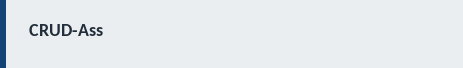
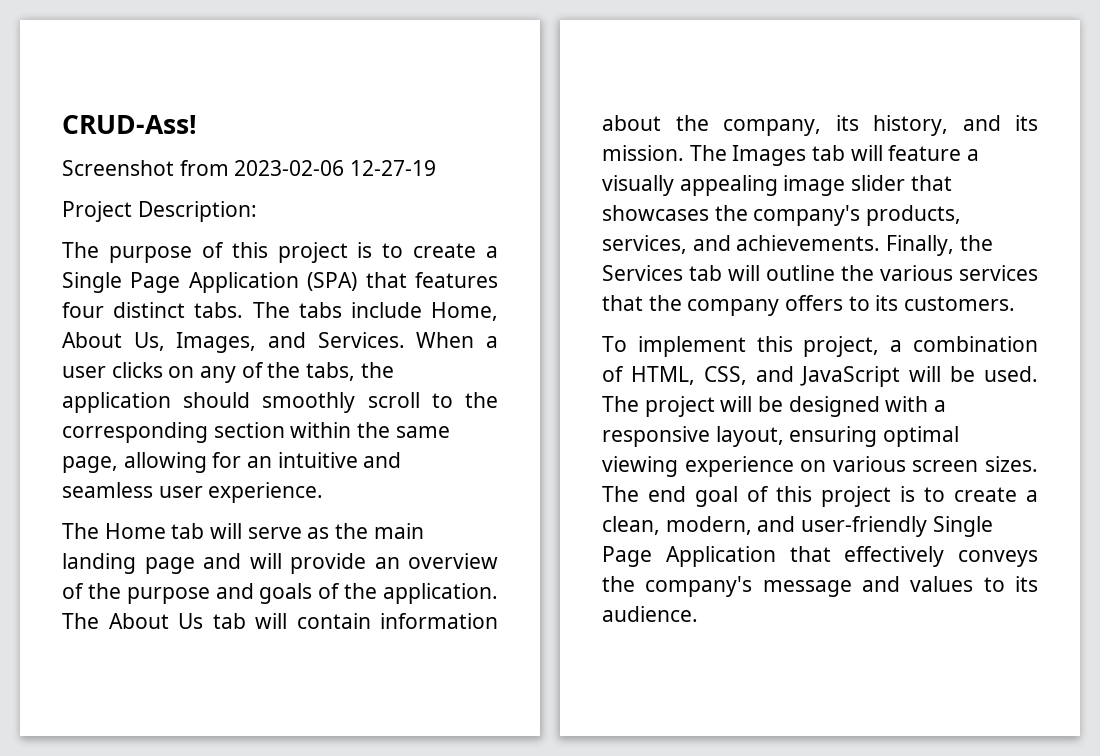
[29,24,103,36] CRUD-Ass -> [62,115,197,134] [62,160,437,176] [62,201,257,222] [62,242,498,263] [62,272,498,293] [62,302,498,321] [62,332,498,353] [62,362,394,383] [62,392,498,413] [62,422,450,443] [62,452,402,473] [62,482,324,503] [62,523,424,539] [62,553,498,574] [62,583,498,604] [62,613,498,629] [602,115,1038,136] [602,145,980,166] [602,175,952,196] [602,205,962,226] [602,235,993,256] [602,265,1038,281] [602,295,1016,316] [602,336,1038,357] [602,366,1038,387] [602,396,947,417] [602,426,960,447] [602,456,1038,477] [602,486,1038,507] [602,516,993,537] [602,546,1038,567] [602,576,1038,597] [602,606,698,622] CRUD-Ass! // Screenshot from 2023-02-06 12-27-19 // Project Description: // The purpose of this project is to create a Single Page Application (SPA) that features four distinct tabs. The tabs include Home, About Us, Images, and Services. When a user clicks on any of the tabs, the application should smoothly scroll to the corresponding section within the same page, allowing for an intuitive and seamless user experience. // The Home tab will serve as the main landing page and will provide an overview of the purpose and goals of the application. The About Us tab will contain information about the company, its history, and its mission. The Images tab will feature a visually appealing image slider that showcases the company's products, services, and achievements. Finally, the Services tab will outline the various services that the company offers to its customers. // To implement this project, a combination of HTML, CSS, and JavaScript will be used. The project will be designed with a responsive layout, ensuring optimal viewing experience on various screen sizes. The end goal of this project is to create a clean, modern, and user-friendly Single Page Application that effectively conveys the company's message and values to its audience.

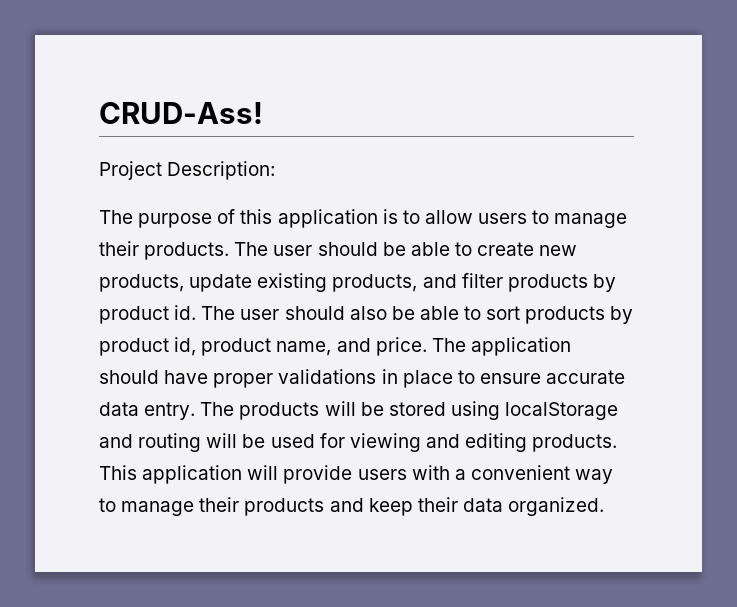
[62,160,437,176] // Screenshot from 2023-02-06 12-27-19 -> (263, 113) none
[277,242,498,263] [62,272,498,293] [62,302,498,321] [62,332,498,353] [62,362,394,383] [62,392,498,413] [62,422,450,443] [62,452,402,473] [62,482,324,503] [62,523,424,539] [62,553,498,574] [62,583,498,604] [62,613,498,629] [602,115,1038,136] [602,145,980,166] [602,175,952,196] [602,205,962,226] [602,235,993,256] [602,265,1038,281] [602,295,1016,316] [602,336,1038,357] [602,366,1038,387] [602,396,947,417] [602,426,960,447] [602,456,1038,477] [602,486,1038,507] [602,516,993,537] [602,546,1038,567] [602,576,1038,597] [602,606,698,622] project is to create a Single Page Application (SPA) that features four distinct tabs. The tabs include Home, About Us, Images, and Services. When a user clicks on any of the tabs, the application should smoothly scroll to the corresponding section within the same page, allowing for an intuitive and seamless user experience. // The Home tab will serve as the main landing page and will provide an overview of the purpose and goals of the application. The About Us tab will contain information about the company, its history, and its mission. The Images tab will feature a visually appealing image slider that showcases the company's products, services, and achievements. Finally, the Services tab will outline the various services that the company offers to its customers. // To implement this project, a combination of HTML, CSS, and JavaScript will be used. The project will be designed with a responsive layout, ensuring optimal viewing experience on various screen sizes. The end goal of this project is to create a clean, modern, and user-friendly Single Page Application that effectively conveys the company's message and values to its audience. -> [277,209,628,228] [99,241,578,260] [99,273,616,292] [99,305,634,324] [99,337,571,356] [99,369,626,388] [99,401,619,420] [99,433,618,452] [99,465,614,484] [99,497,605,516] application is to allow users to manage their products. The user should be able to create new products, update existing products, and filter products by product id. The user should also be able to sort products by product id, product name, and price. The application should have proper validations in place to ensure accurate data entry. The products will be stored using localStorage and routing will be used for viewing and editing products. This application will provide users with a convenient way to manage their products and keep their data organized.

